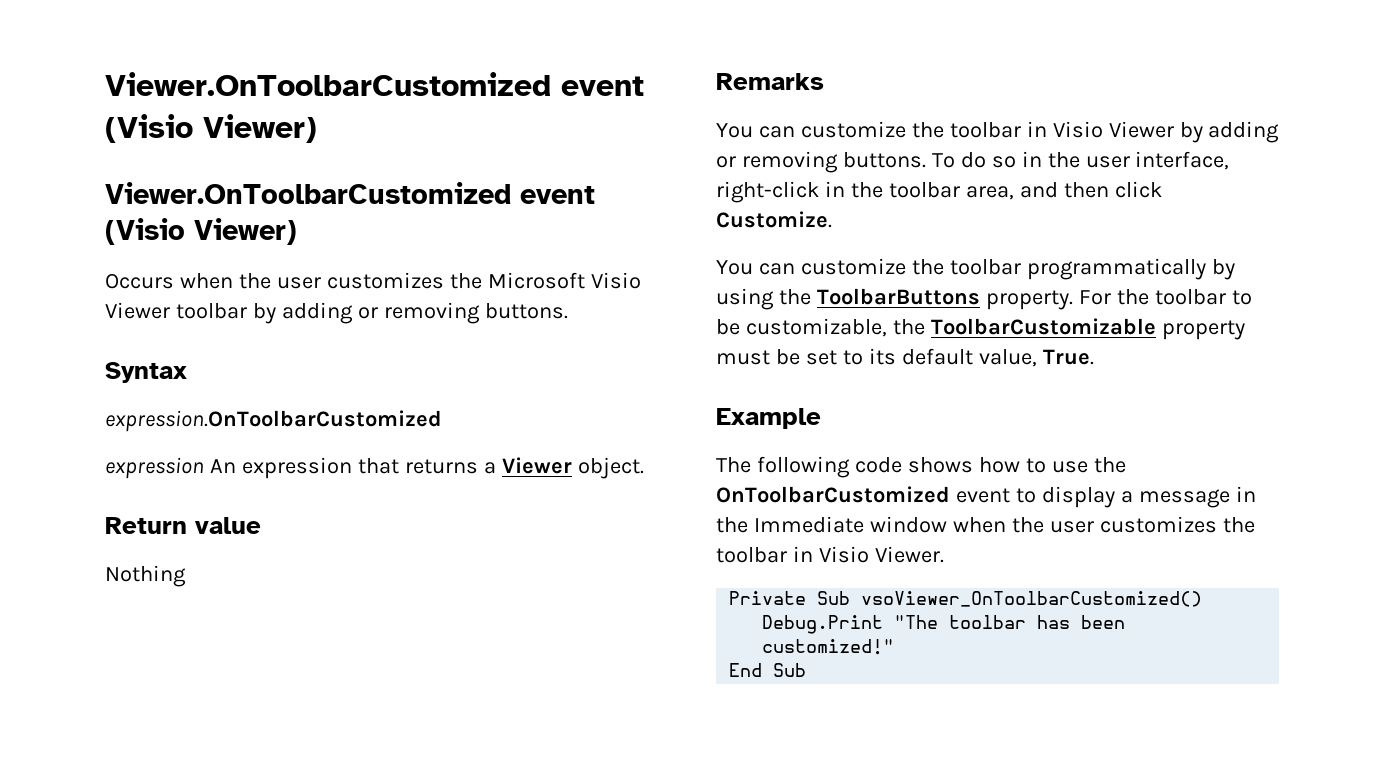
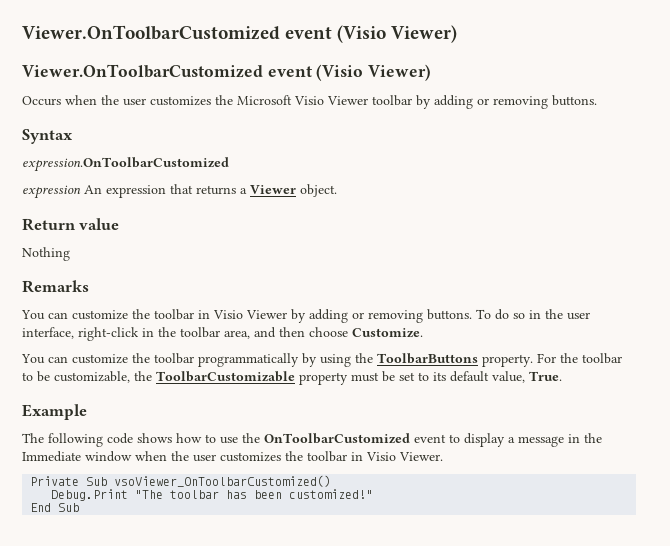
[1114,181,1162,198] click -> [309,327,348,337] choose

